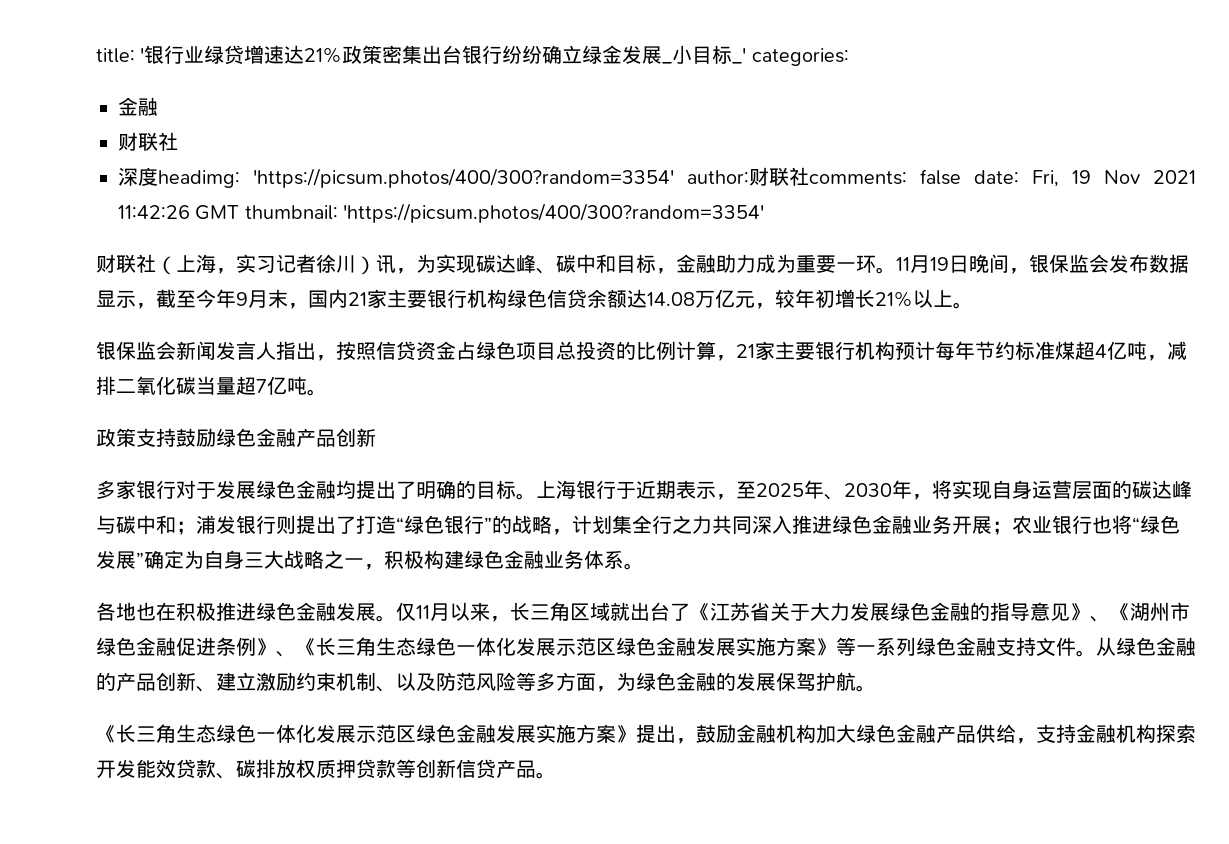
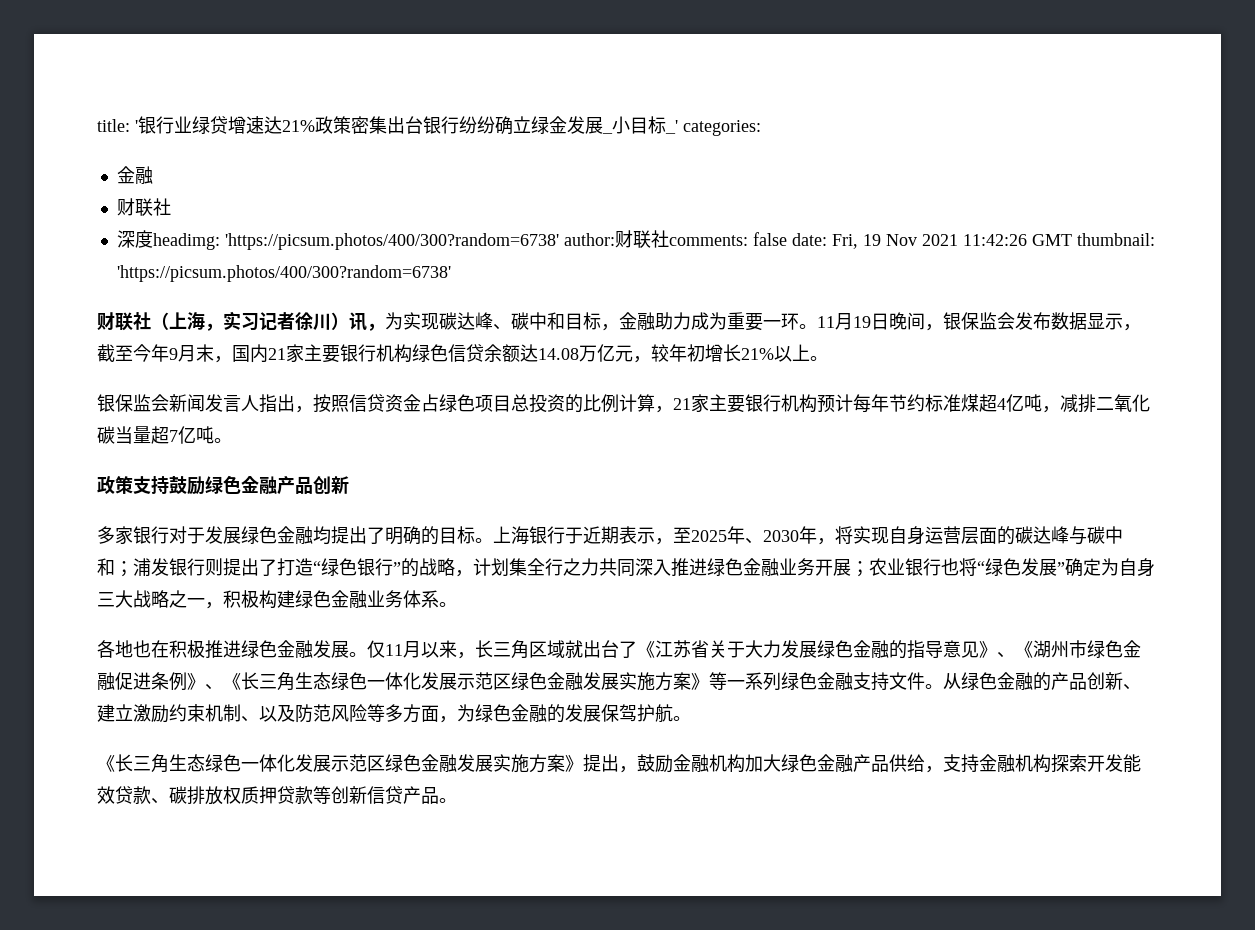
[253,168,674,188] 'https://picsum.photos/400/300?random=3354' -> [224,233,559,250] 'https://picsum.photos/400/300?random=6738'
[343,203,765,223] 'https://picsum.photos/400/300?random=3354' -> [116,265,451,282] 'https://picsum.photos/400/300?random=6738'

